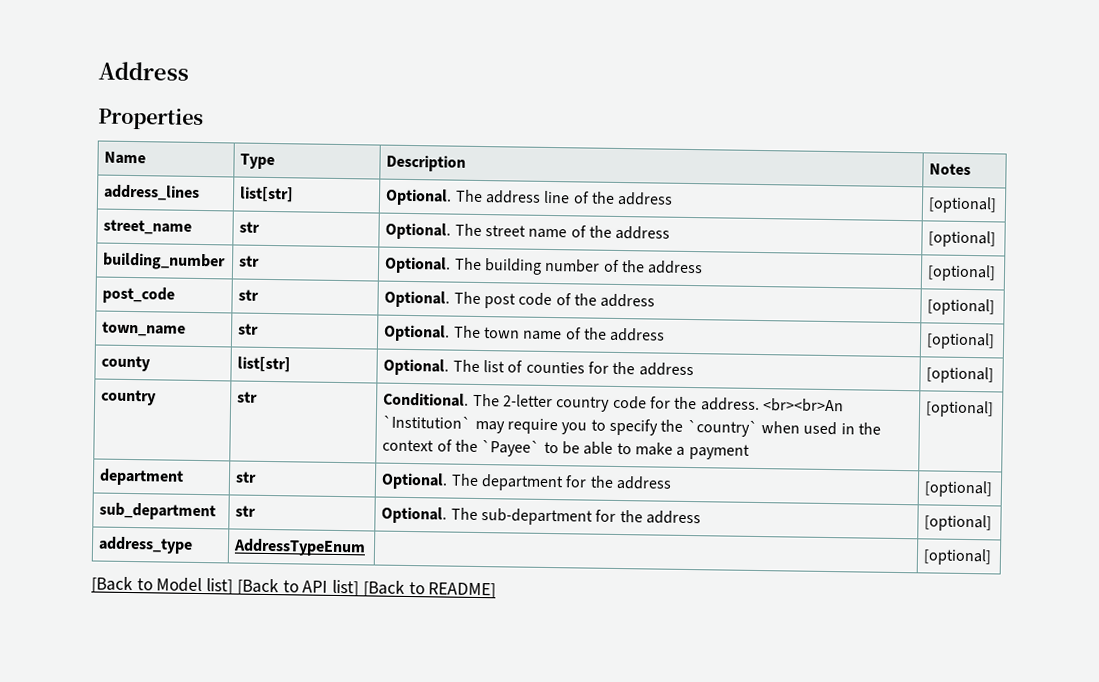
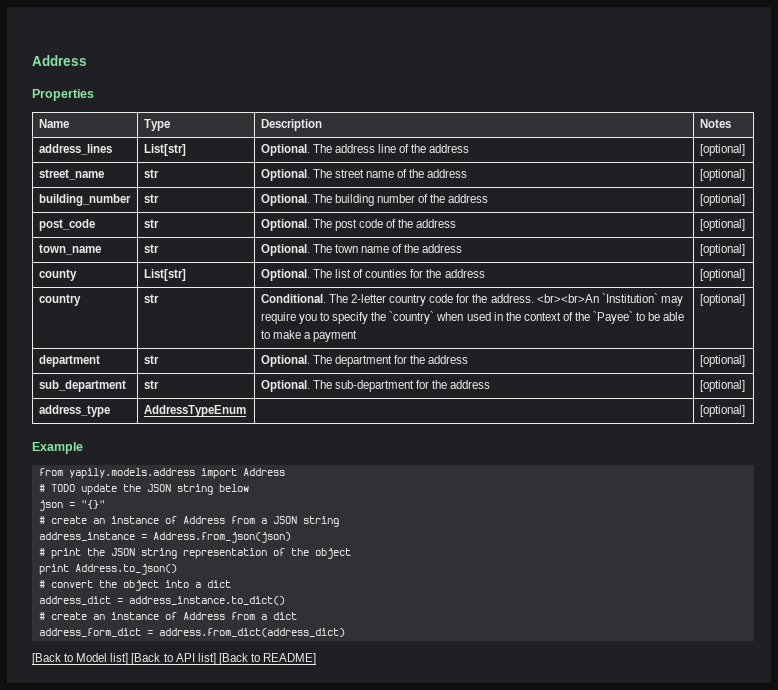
[239,186,295,203] list[str] -> [143,144,186,156] List[str]
[237,356,292,373] list[str] -> [143,269,186,281] List[str]
(993, 557) none -> [32,442,83,454] [38,468,285,479] [38,484,249,495] [38,500,105,511] [38,516,339,527] [38,532,291,543] [38,548,351,559] [38,564,177,575] [38,580,231,591] [38,596,285,605] [38,612,297,620] [38,628,345,637] // Example // from yapily.models.address import Address // # TODO update the JSON string below // json = "{}" // # create an instance of Address from a JSON string // address_instance = Address.from_json(json) // # print the JSON string representation of the object // print Address.to_json() // # convert the object into a dict // address_dict = address_instance.to_dict() // # create an instance of Address from a dict // address_form_dict = address.from_dict(address_dict)

